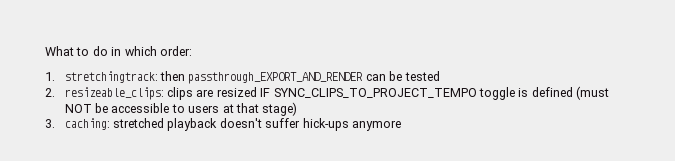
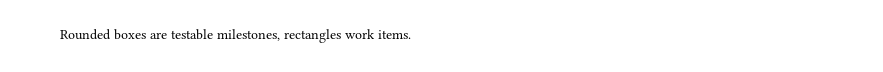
[45,46,192,56] [45,71,440,84] [45,86,610,100] [64,102,298,116] [45,118,401,131] What to do in which order: // 1. stretchingtrack: then passthrough_EXPORT_AND_RENDER can be tested // 2. resizeable_clips: clips are resized IF SYNC_CLIPS_TO_PROJECT_TEMPO toggle is defined (must NOT be accessible to users at that stage) // 3. caching: stretched playback doesn't suffer hick-ups anymore -> [60,29,411,43] Rounded boxes are testable milestones, rectangles work items.

